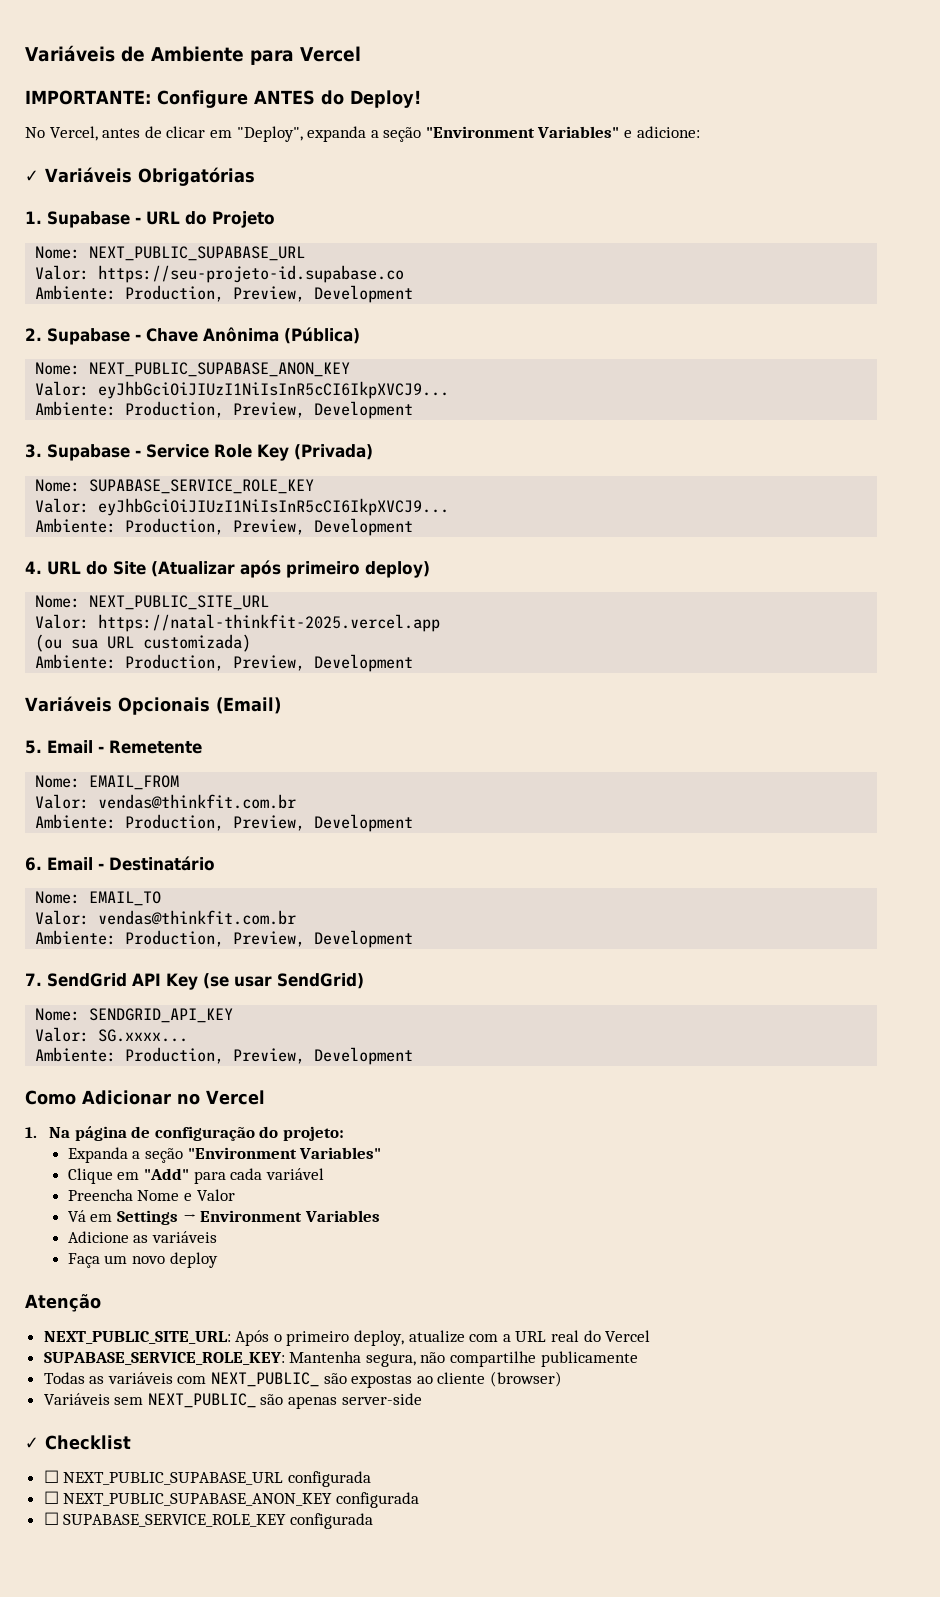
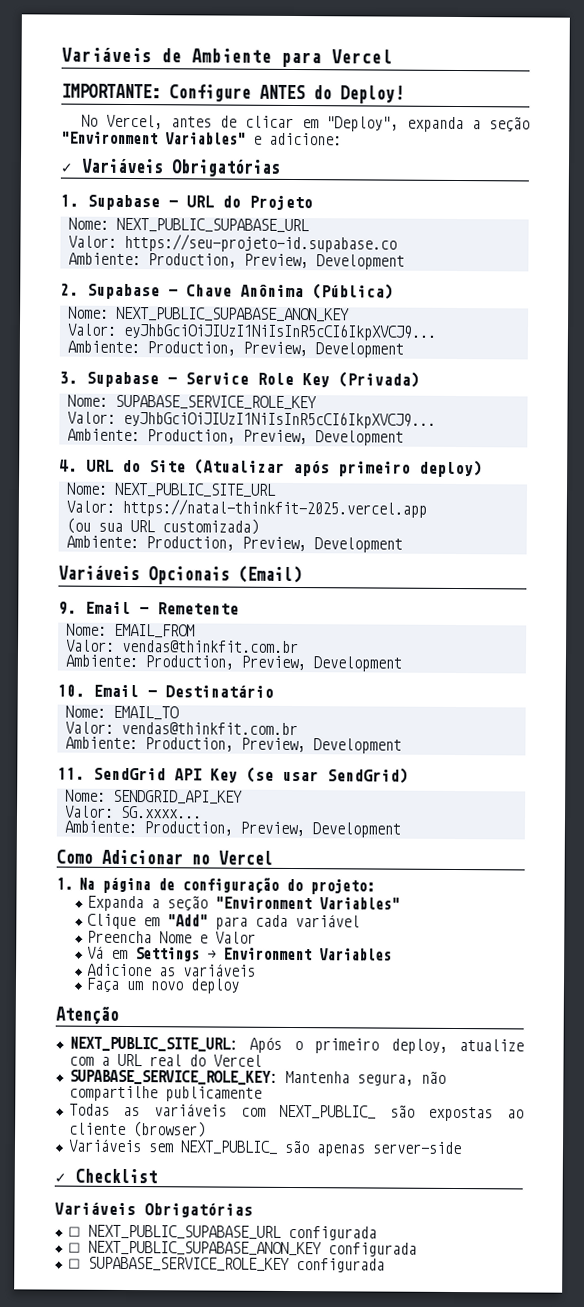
[25,740,42,754] 5. -> [58,601,77,615] 9.
[25,857,42,871] 6. -> [57,684,85,697] 10.
[25,973,42,986] 7. -> [57,767,85,780] 11.
(131, 1442) none -> [54,1201,253,1218] // Variáveis Obrigatórias

